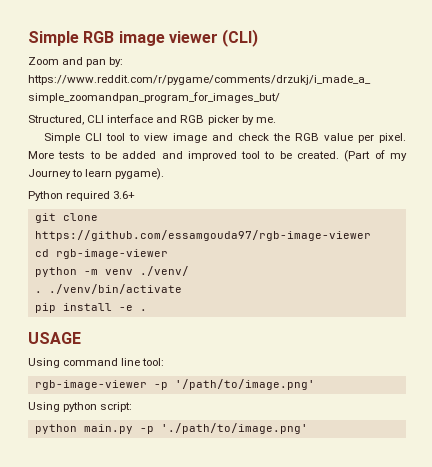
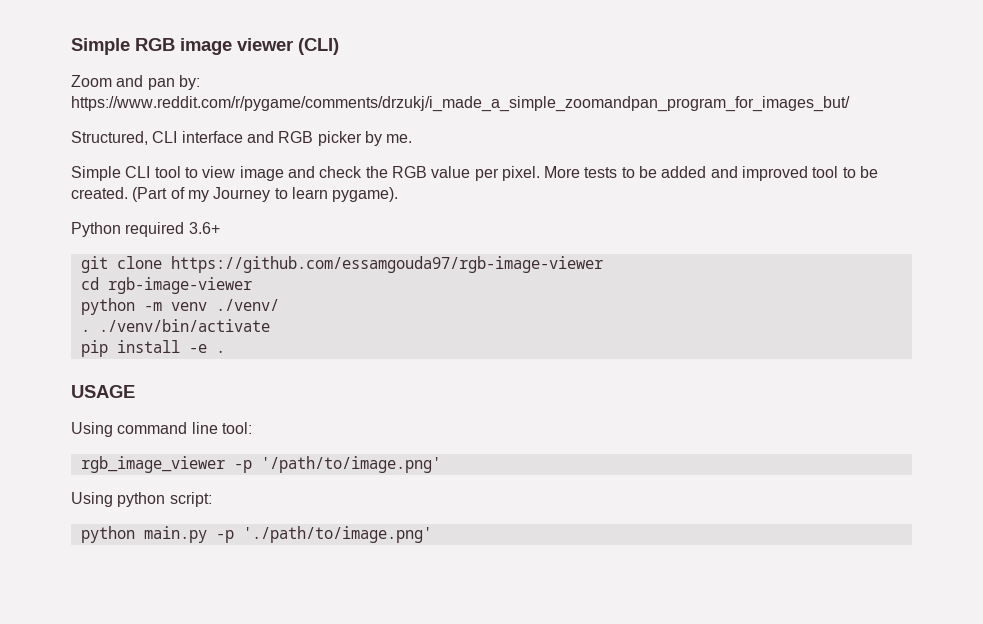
[34,380,147,390] rgb-image-viewer -> [80,456,225,473] rgb_image_viewer

